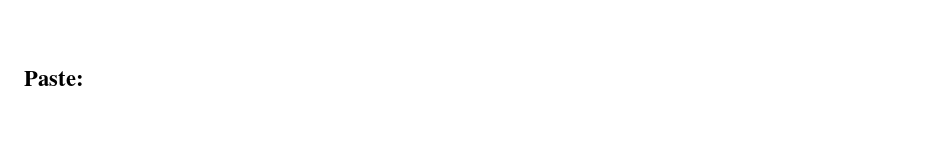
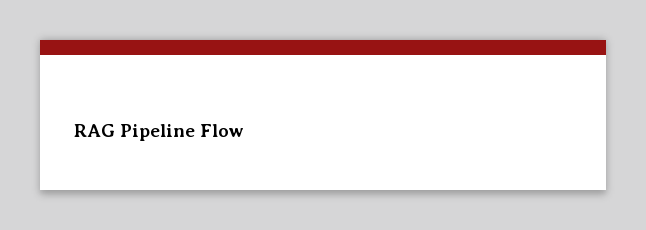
[24,71,84,86] Paste: -> [74,124,245,141] RAG Pipeline Flow

